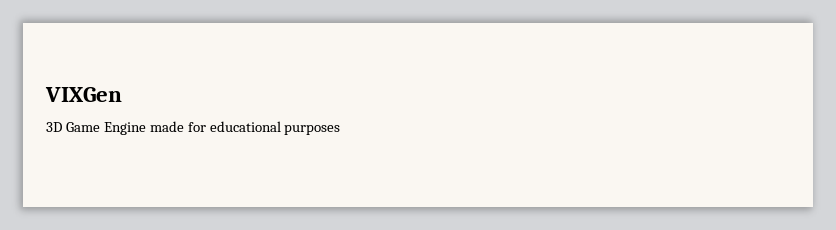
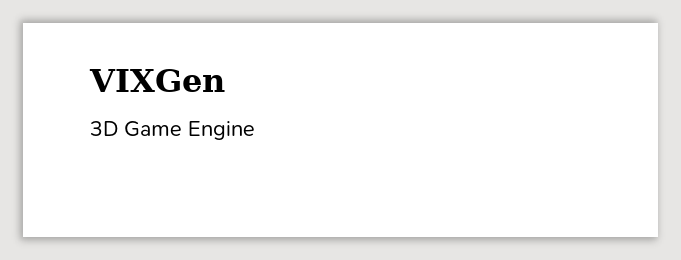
[149,121,341,135] made for educational purposes -> (255, 130) none

